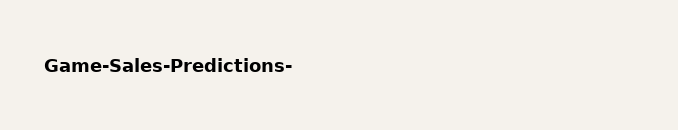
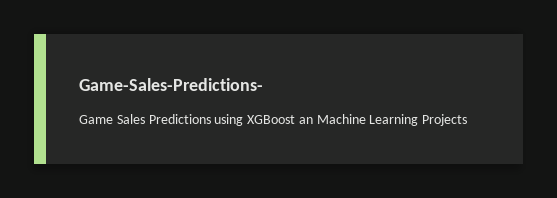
(292, 65) none -> [79,114,468,126] // Game Sales Predictions using XGBoost an Machine Learning Projects

